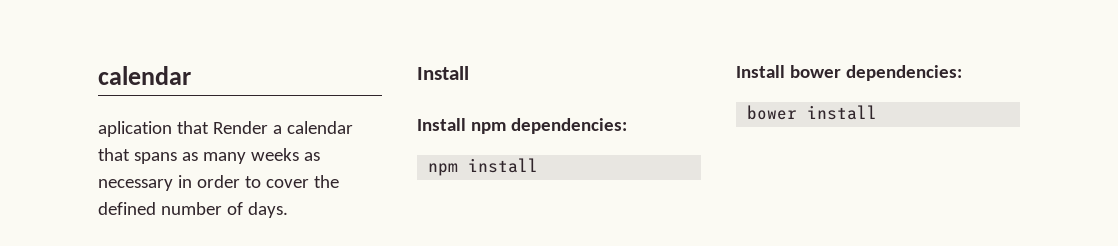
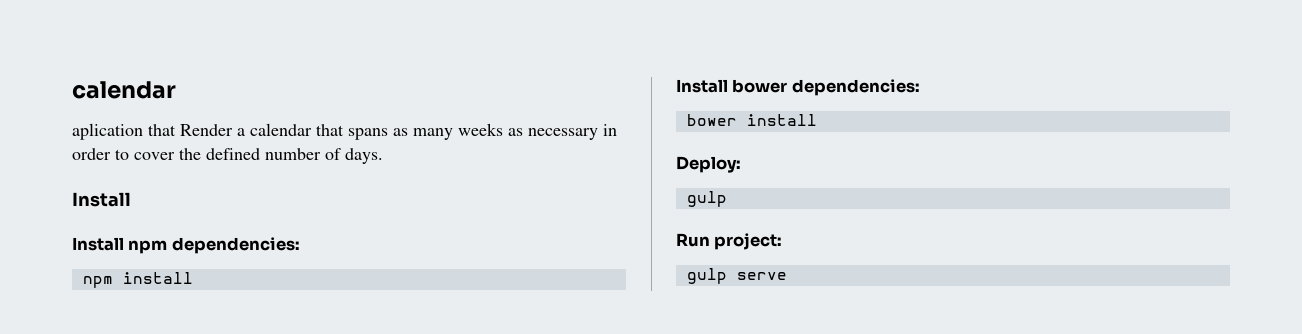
(878, 112) none -> [676,156,741,173] [686,191,727,207] [676,233,783,250] [686,268,787,284] // Deploy: // gulp // Run project: // gulp serve

